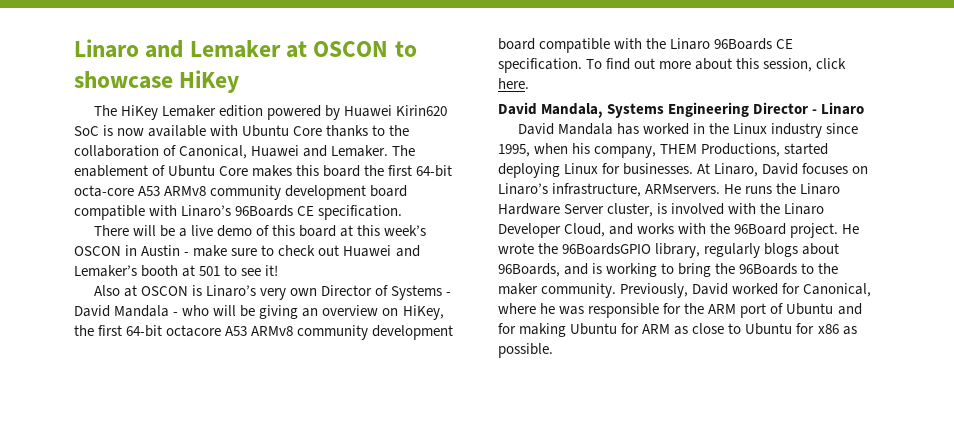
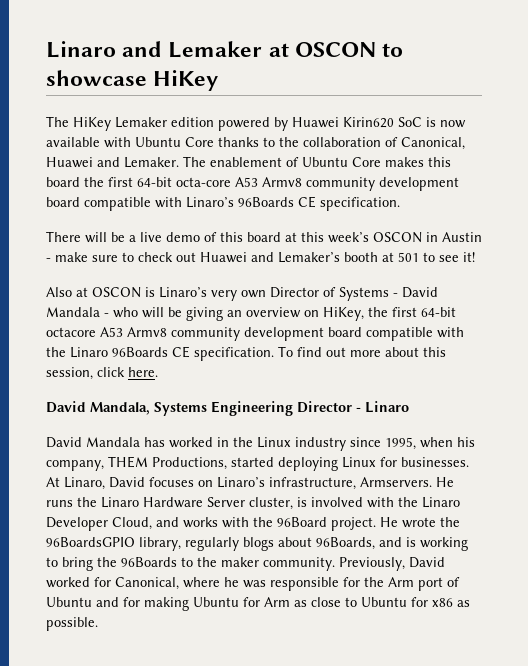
[164,186,207,196] ARMv8 -> [262,177,302,187] Armv8
[251,326,294,336] ARMv8 -> [127,327,167,337] Armv8
[645,184,721,194] ARMservers. -> [360,477,432,487] Armservers.
[708,304,737,314] ARM -> [388,577,414,587] Arm
[642,324,671,334] ARM -> [264,597,290,607] Arm

